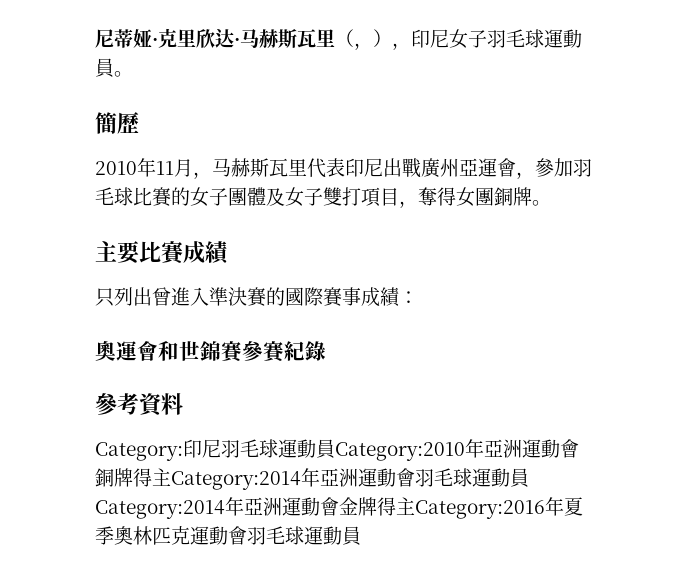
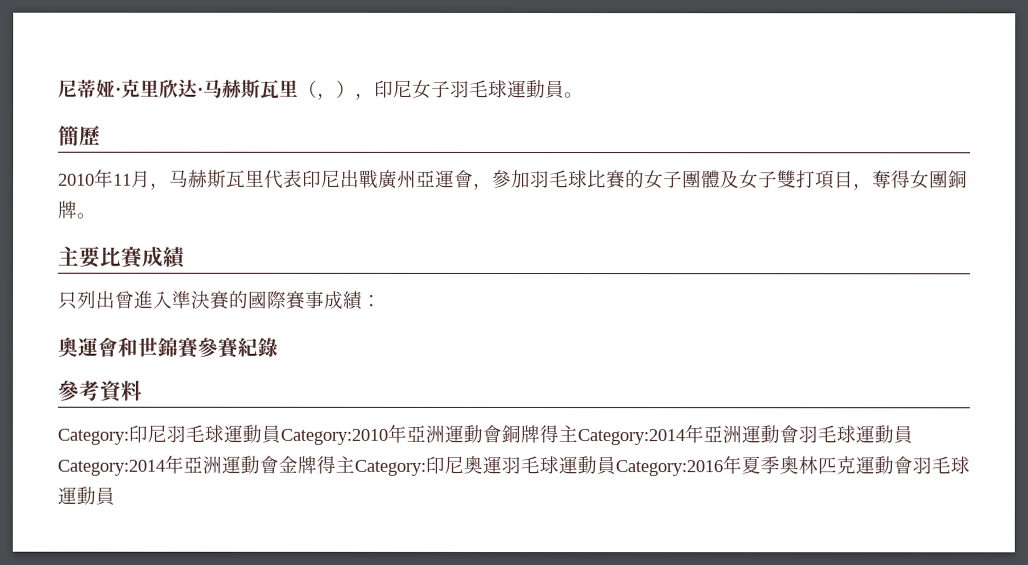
(415, 506) none -> [354,455,616,476] Category:印尼奧運羽毛球運動員

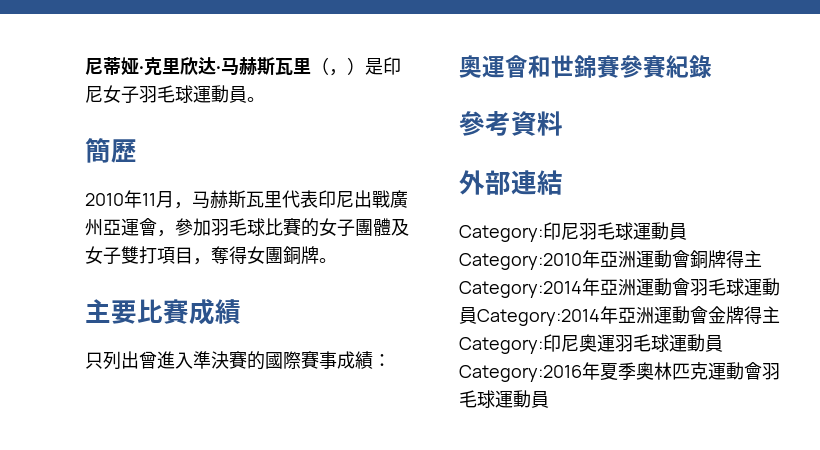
[355,92,375,100] ， -> [365,58,383,75] 是
(142, 390) none -> [459,170,563,195] // 外部連結

